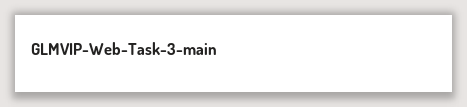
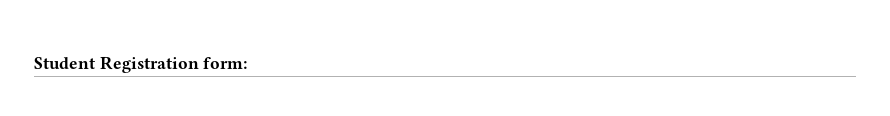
[31,42,217,55] GLMVIP-Web-Task-3-main -> [34,56,248,73] Student Registration form:

